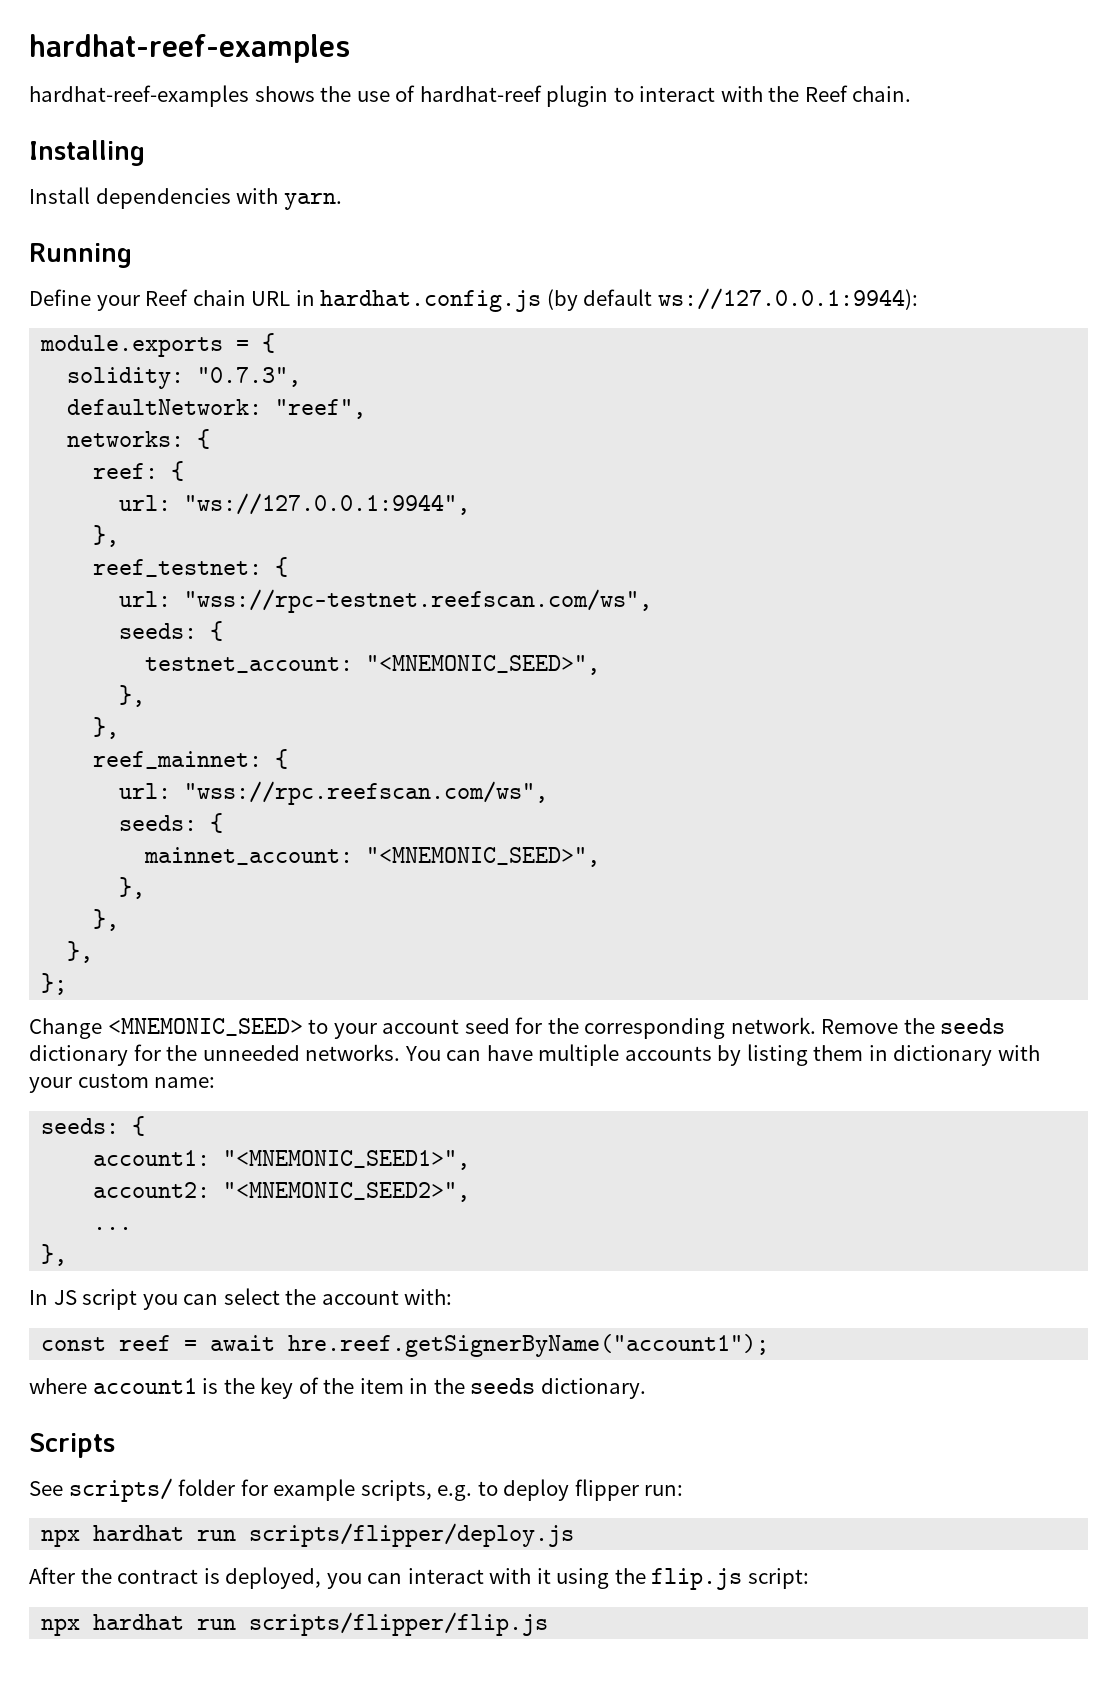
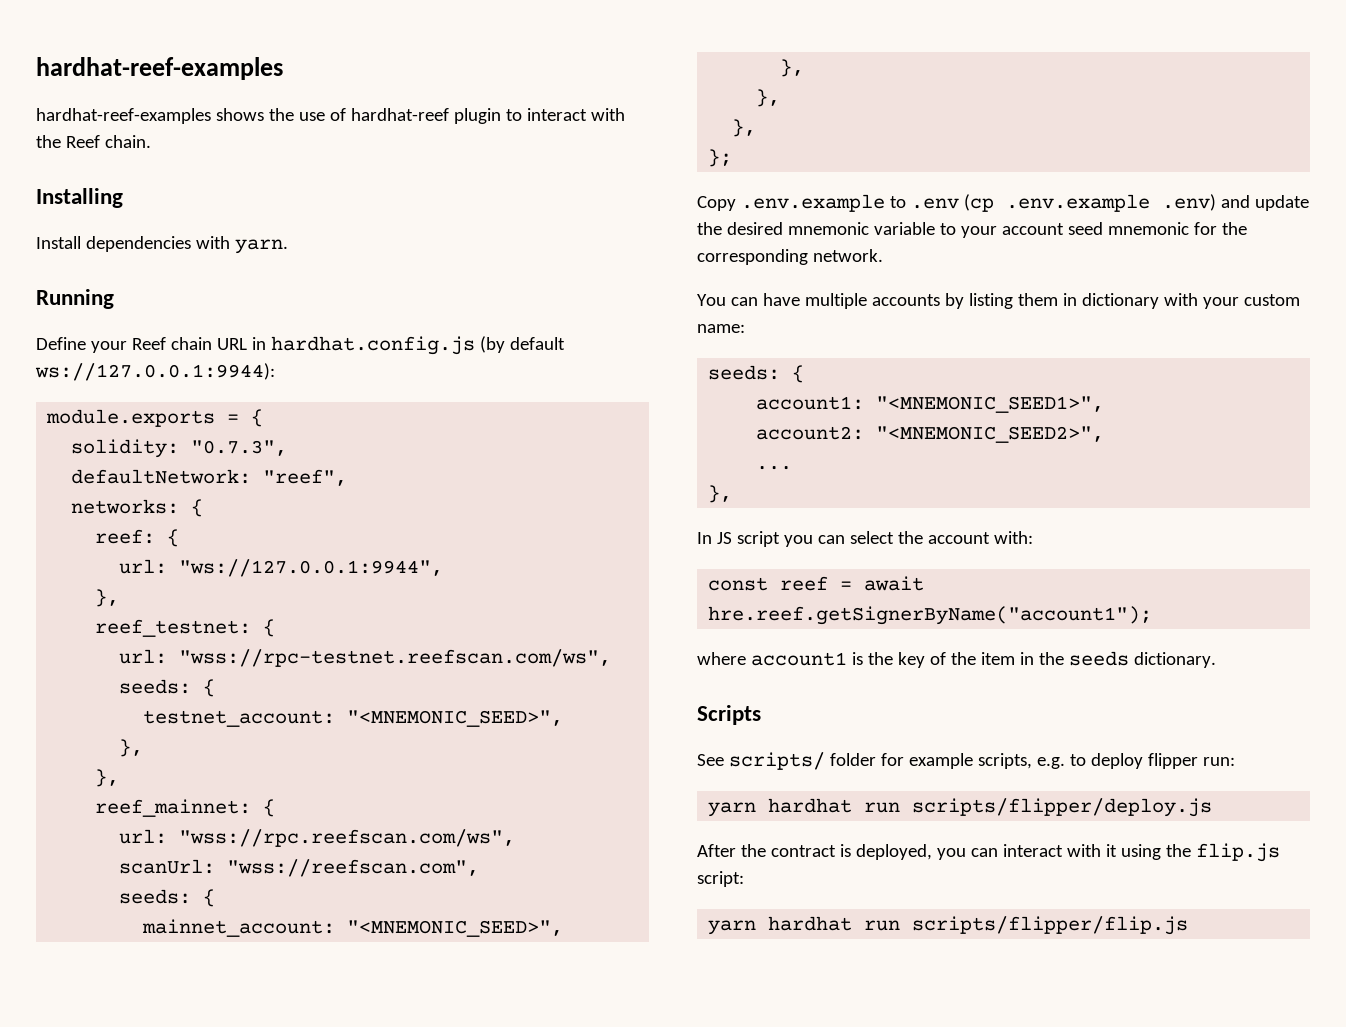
(549, 793) none -> [119,859,480,877] // scanUrl: "wss://reefscan.com",
[29,1018,303,1039] Change <MNEMONIC_SEED> -> [697,194,1309,212] [697,222,935,235] Copy .env.example to .env (cp .env.example .env) and update the desired mnemonic variable
(510, 1026) none -> [1107,222,1189,235] mnemonic
[821,1018,1006,1034] [29,1044,401,1066] Remove the seeds dictionary for the unneeded networks. -> (883, 255) //
[41,1529,81,1547] npx -> [708,802,757,817] yarn
[41,1618,81,1636] npx -> [708,920,757,935] yarn

